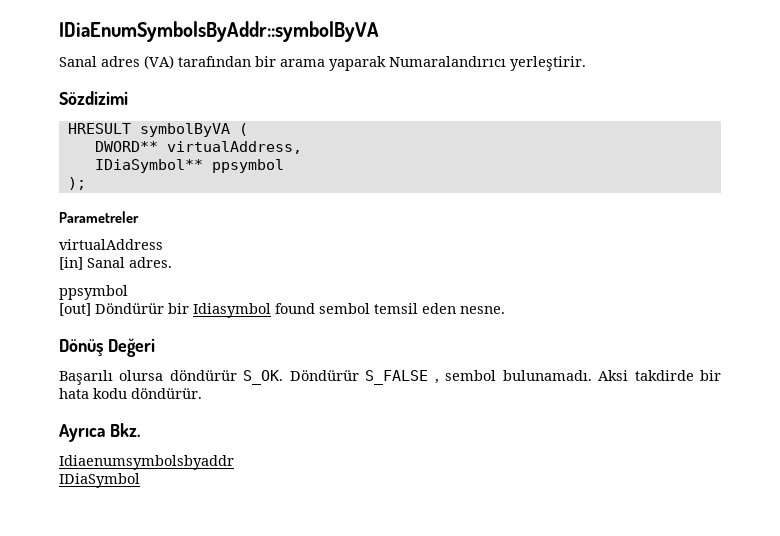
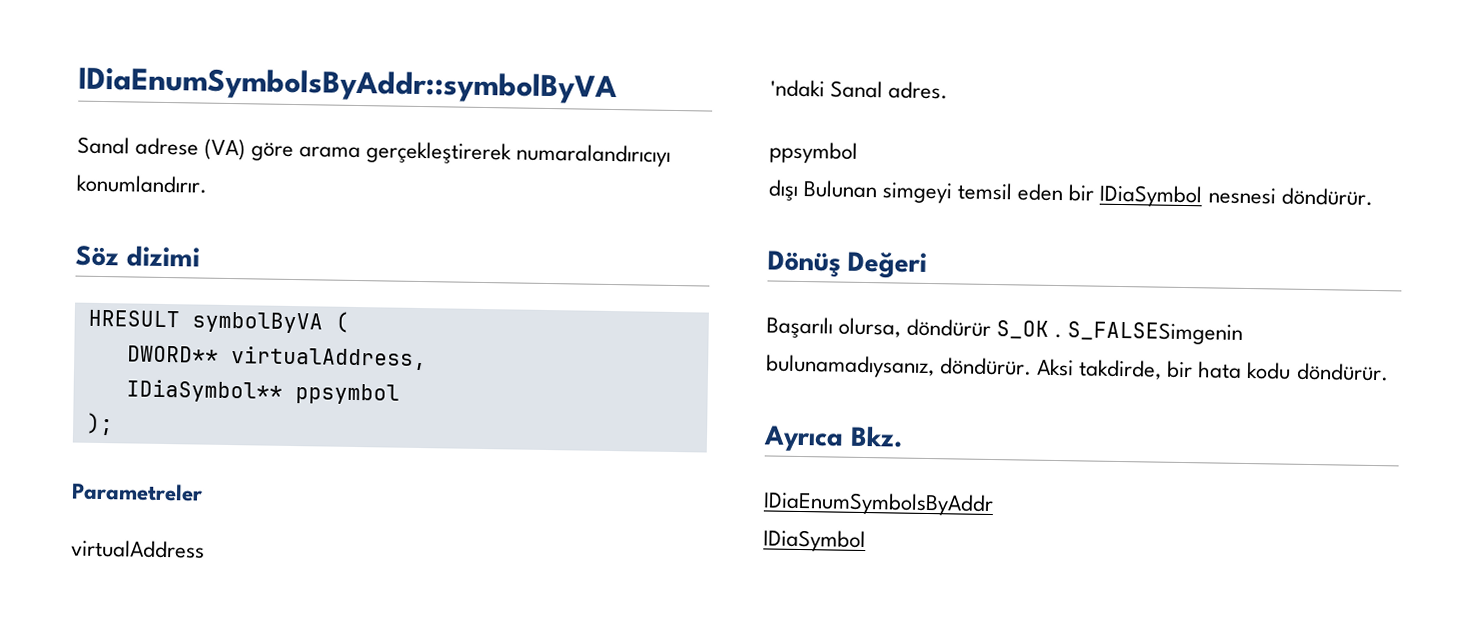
[101,55,586,71] [59,91,128,105] adres (VA) tarafından bir arama yaparak Numaralandırıcı yerleştirir. // Sözdizimi -> [135,137,672,167] [76,174,208,194] [75,245,200,268] adrese (VA) göre arama gerçekleştirerek numaralandırıcıyı konumlandırır. // Söz dizimi
[59,257,83,270] [in] -> [770,79,825,98] 'ndaki
[59,303,505,318] [59,338,155,357] [59,370,694,385] [out] Döndürür bir Idiasymbol found sembol temsil eden nesne. // Dönüş Değeri // Başarılı olursa döndürür S_OK. Döndürür S_FALSE , sembol bulunamadı. Aksi takdirde -> [768,179,1373,208] [767,250,927,279] [766,316,1244,345] [765,354,1163,380] dışı Bulunan simgeyi temsil eden bir IDiaSymbol nesnesi döndürür. // Dönüş Değeri // Başarılı olursa, döndürür S_OK . S_FALSESimgenin bulunamadıysanız, döndürür. Aksi takdirde,
[59,455,234,470] Idiaenumsymbolsbyaddr -> [763,491,994,517] IDiaEnumSymbolsByAddr

